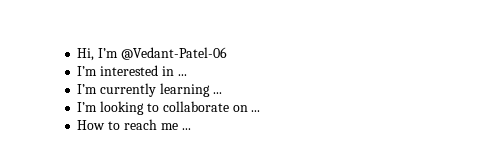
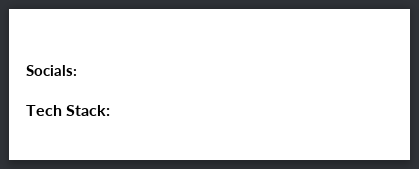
[77,47,227,61] [77,65,187,76] [77,83,222,97] [77,101,261,115] [77,119,191,130] Hi, I’m @Vedant-Patel-06 // I’m interested in ... // I’m currently learning ... // I’m looking to collaborate on ... // How to reach me ... -> [26,65,77,76] [26,105,111,116] Socials: // Tech Stack:

